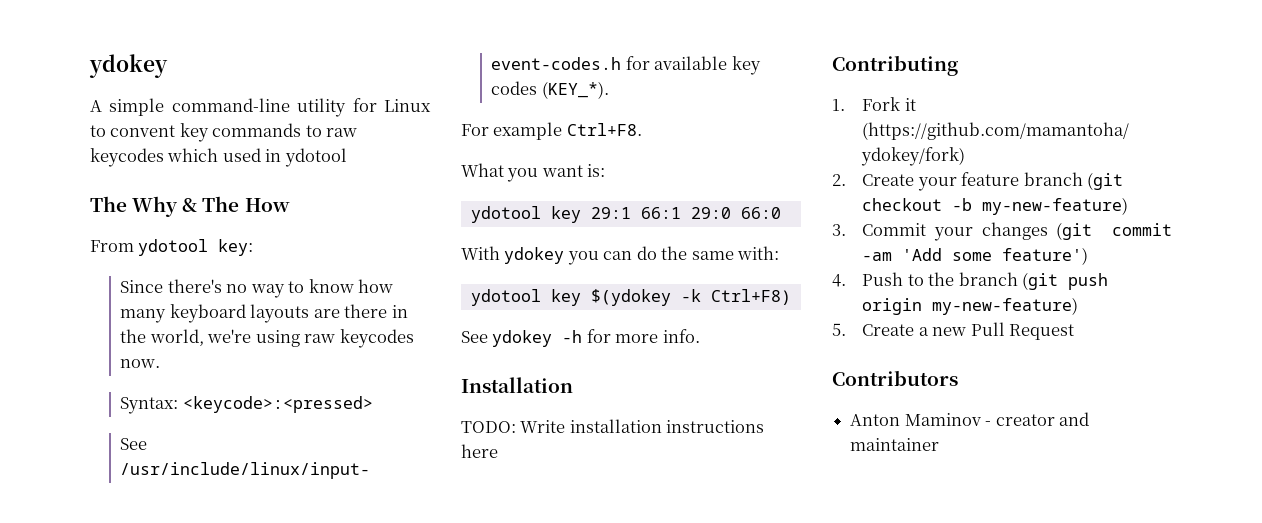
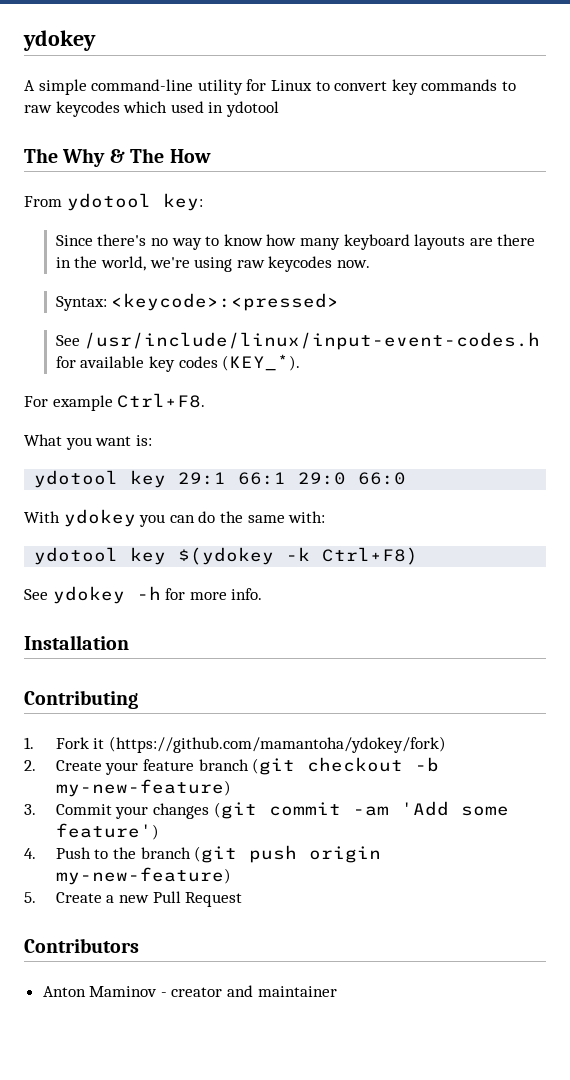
[110,125,176,137] convent -> [334,81,388,91] convert
[461,419,765,433] [461,444,498,458] // TODO: Write installation instructions here -> (129, 642) none

